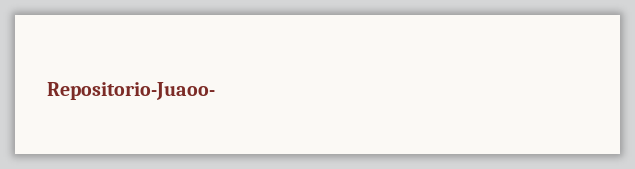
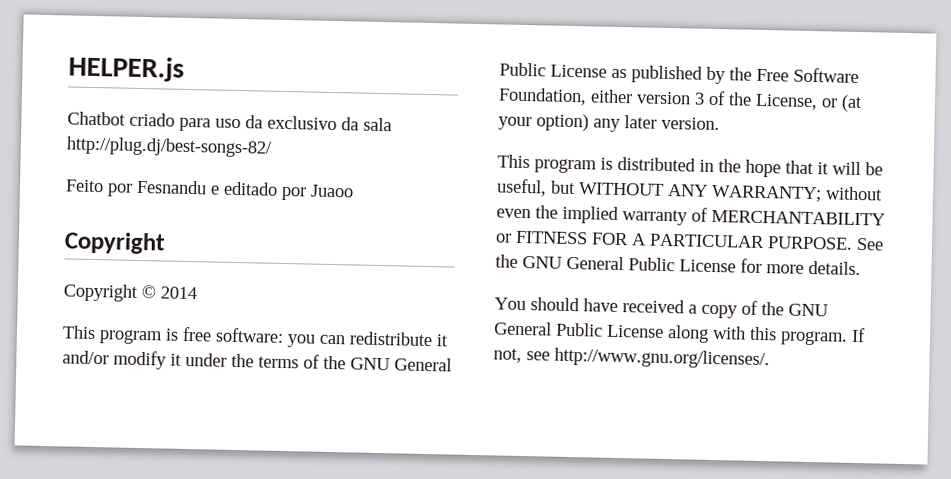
[47,82,215,100] Repositorio-Juaoo- -> [68,55,185,82] [67,111,392,132] [66,136,273,158] [65,179,354,201] [64,231,166,255] [63,283,197,302] [62,325,449,348] [62,350,452,372] [499,62,859,85] [498,87,863,113] [498,113,720,133] [497,154,883,178] [496,178,883,203] [496,205,885,226] [495,230,884,251] [495,254,861,276] [494,297,828,319] [494,321,866,346] [493,347,770,370] HELPER.js // Chatbot criado para uso da exclusivo da sala http://plug.dj/best-songs-82/ // Feito por Fesnandu e editado por Juaoo // Copyright // Copyright © 2014 // This program is free software: you can redistribute it and/or modify it under the terms of the GNU General Public License as published by the Free Software Foundation, either version 3 of the License, or (at your option) any later version. // This program is distributed in the hope that it will be useful, but WITHOUT ANY WARRANTY; without even the implied warranty of MERCHANTABILITY or FITNESS FOR A PARTICULAR PURPOSE. See the GNU General Public License for more details. // You should have received a copy of the GNU General Public License along with this program. If not, see http://www.gnu.org/licenses/.

